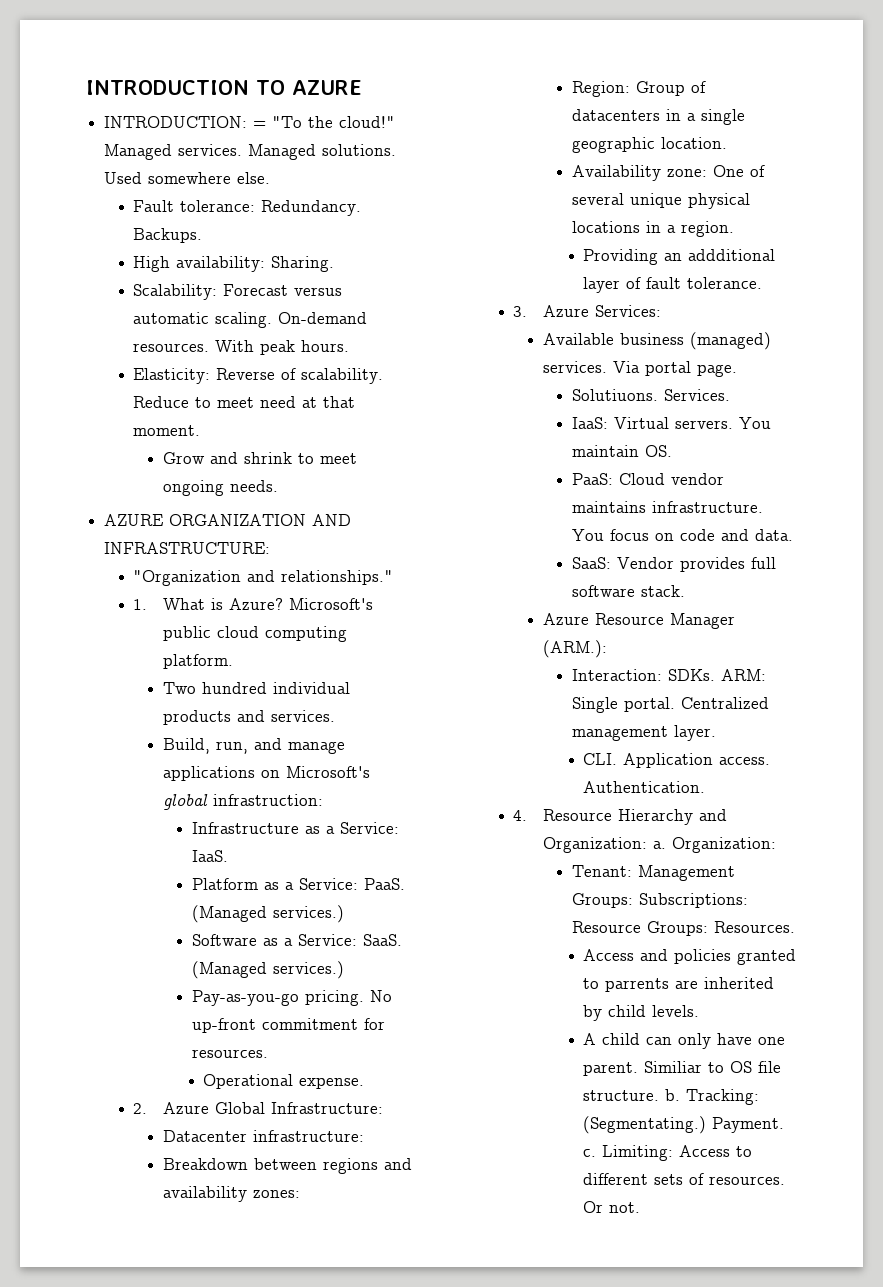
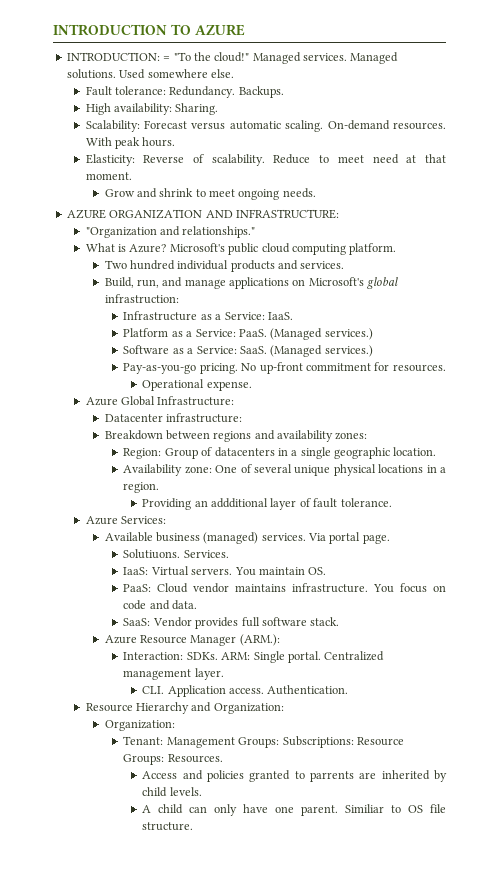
[133,599,148,610] 1. -> (256, 232) none
[133,1103,148,1114] 2. -> (252, 386) none
[513,306,528,317] 3. -> (392, 502) none
[513,810,528,821] 4. -> (349, 690) none
[652,841,666,849] a. -> (284, 708) //
[665,1089,760,1105] [583,1116,785,1134] [583,1145,753,1161] [583,1173,786,1185] [583,1201,641,1213] b. Tracking: (Segmentating.) Payment. c. Limiting: Access to different sets of resources. Or not. -> (194, 826) none

